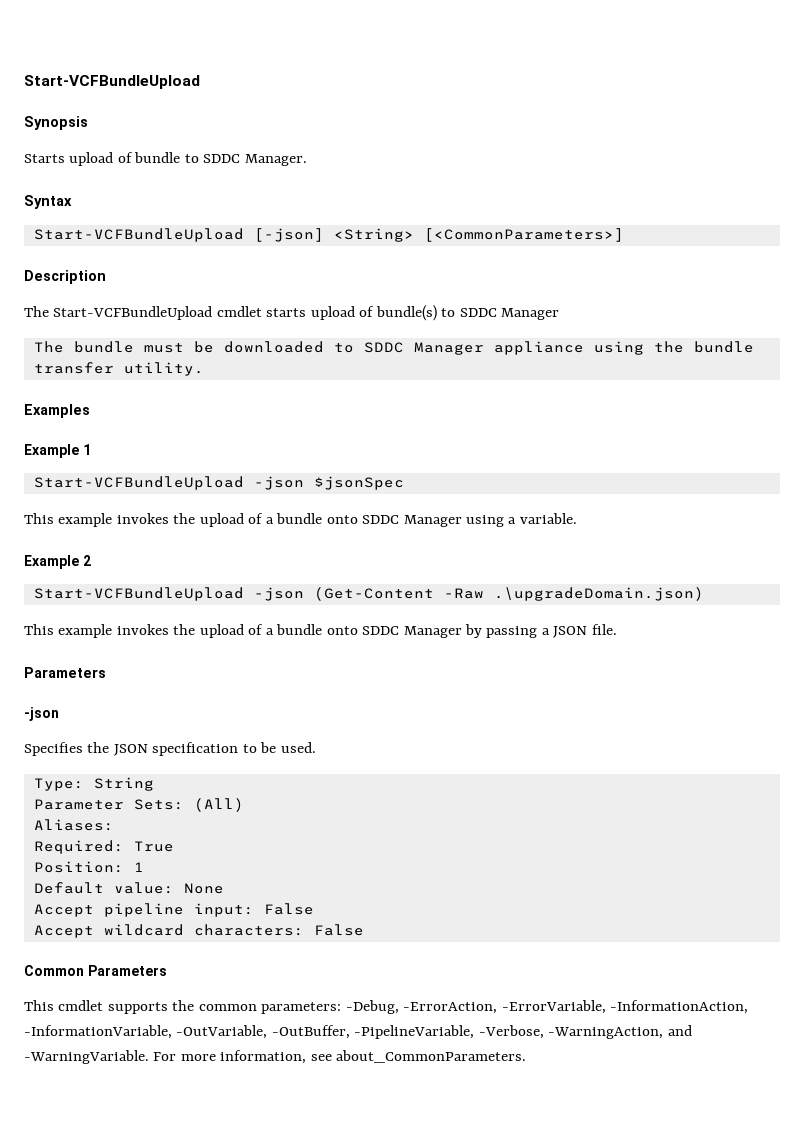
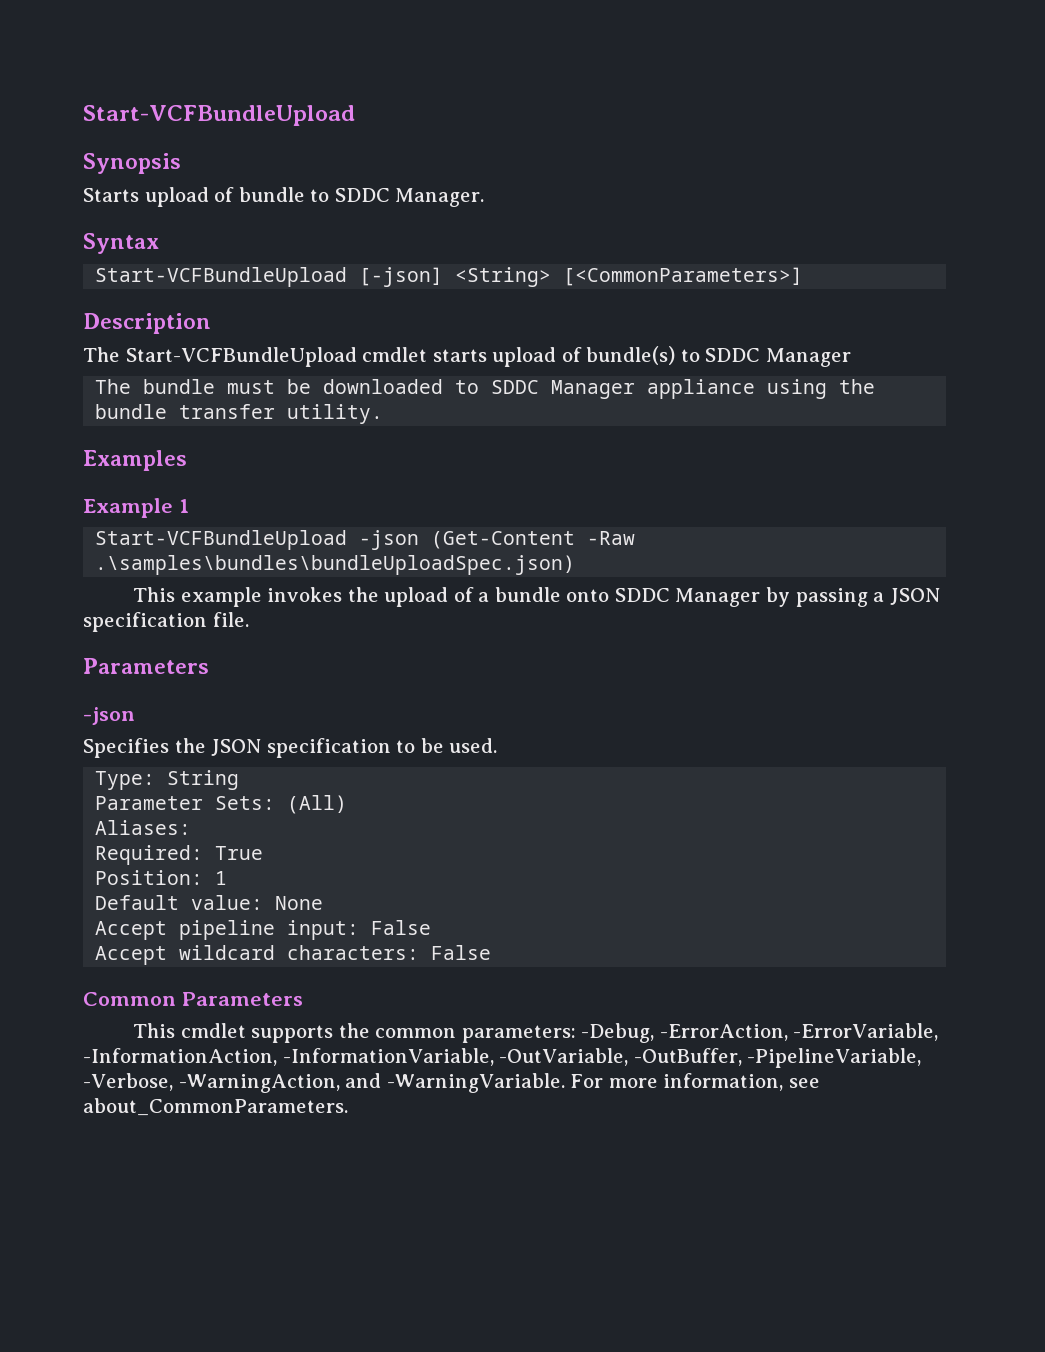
[33,476,404,490] [24,513,577,527] [24,555,91,569] // Start-VCFBundleUpload -json $jsonSpec // This example invokes the upload of a bundle onto SDDC Manager using a variable. // Example 2 -> (189, 506) none
[493,587,704,601] .\upgradeDomain.json) -> [95,555,576,575] .\samples\bundles\bundleUploadSpec.json)
(588, 632) none -> [83,612,207,632] specification

